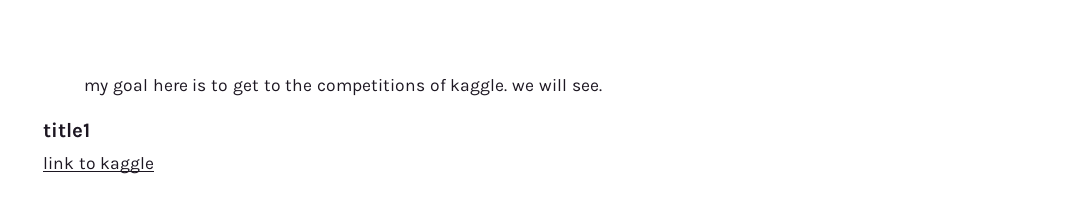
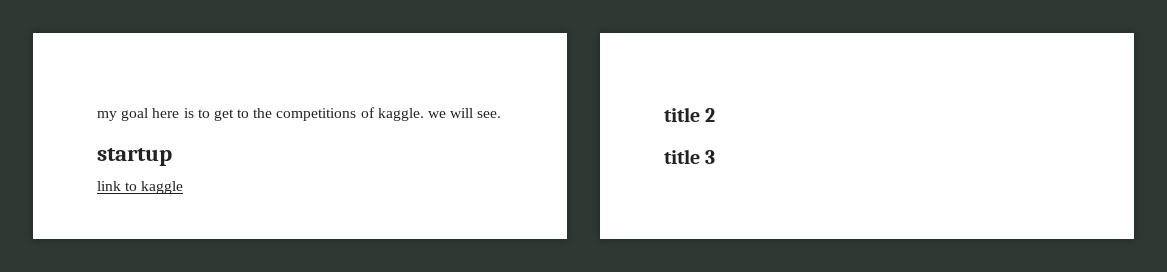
[43,122,90,138] title1 -> [97,148,172,166] startup
(155, 165) none -> [664,107,716,122] [664,149,716,164] // title 2 // title 3

